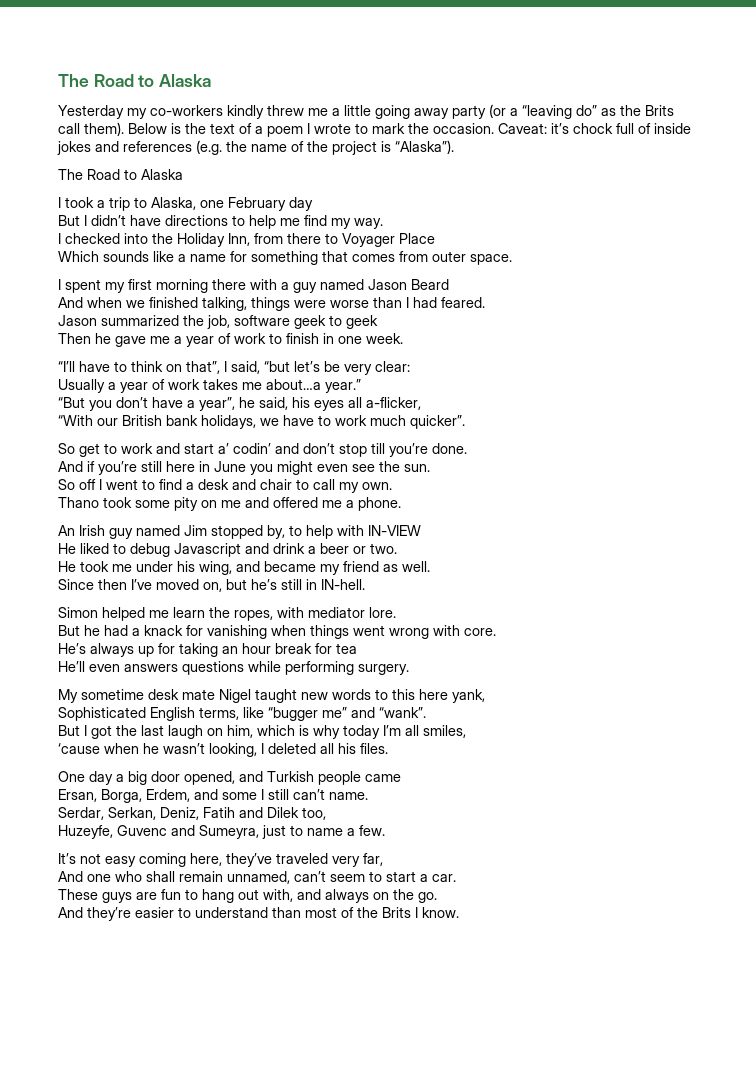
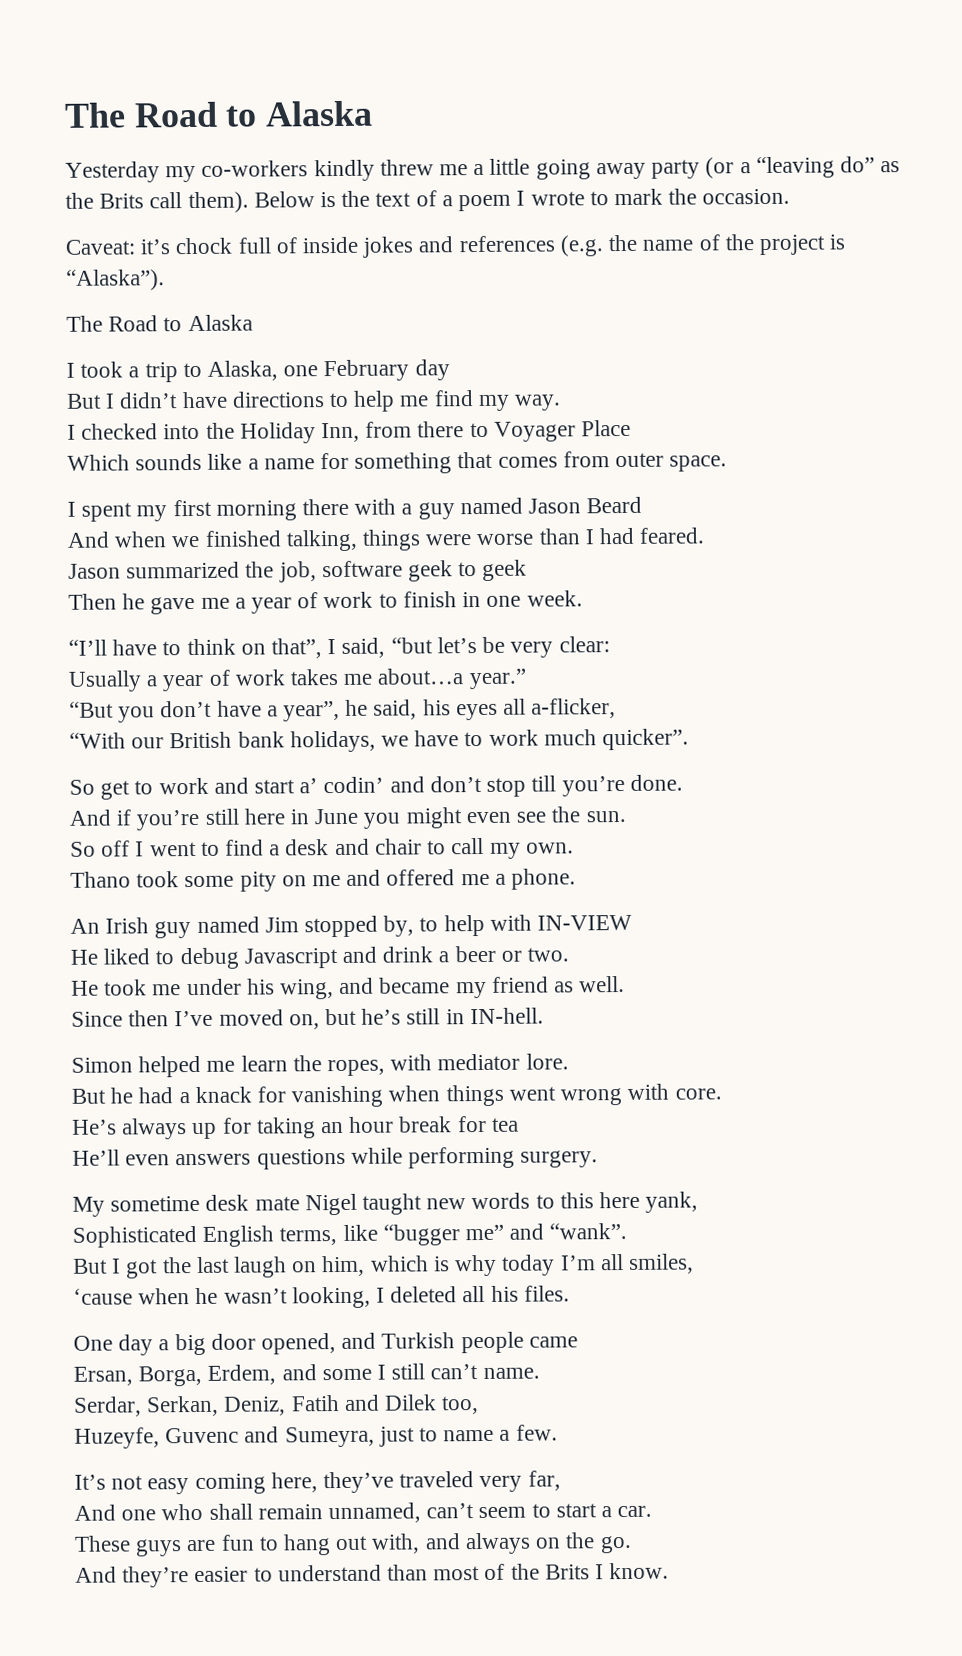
(494, 128) none -> (791, 196) //

